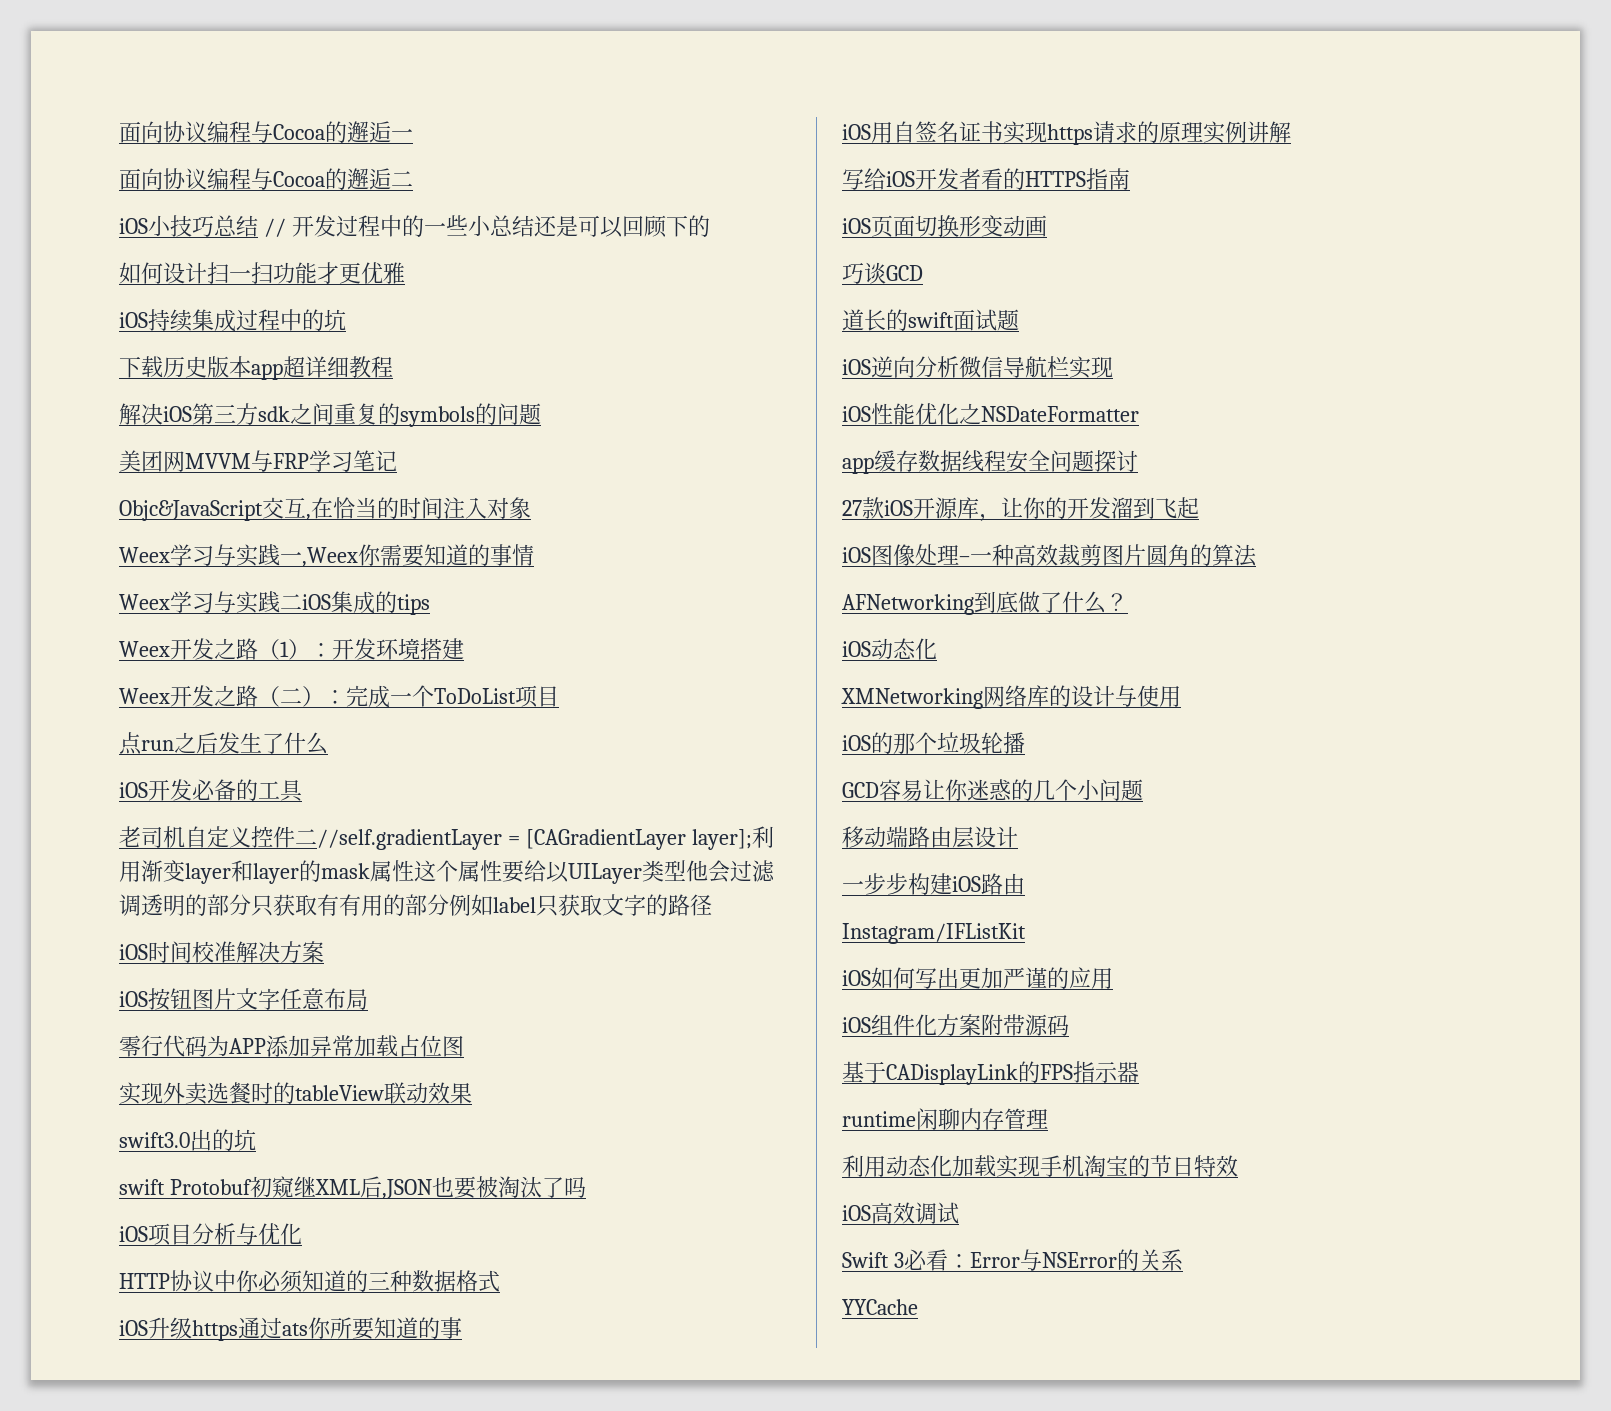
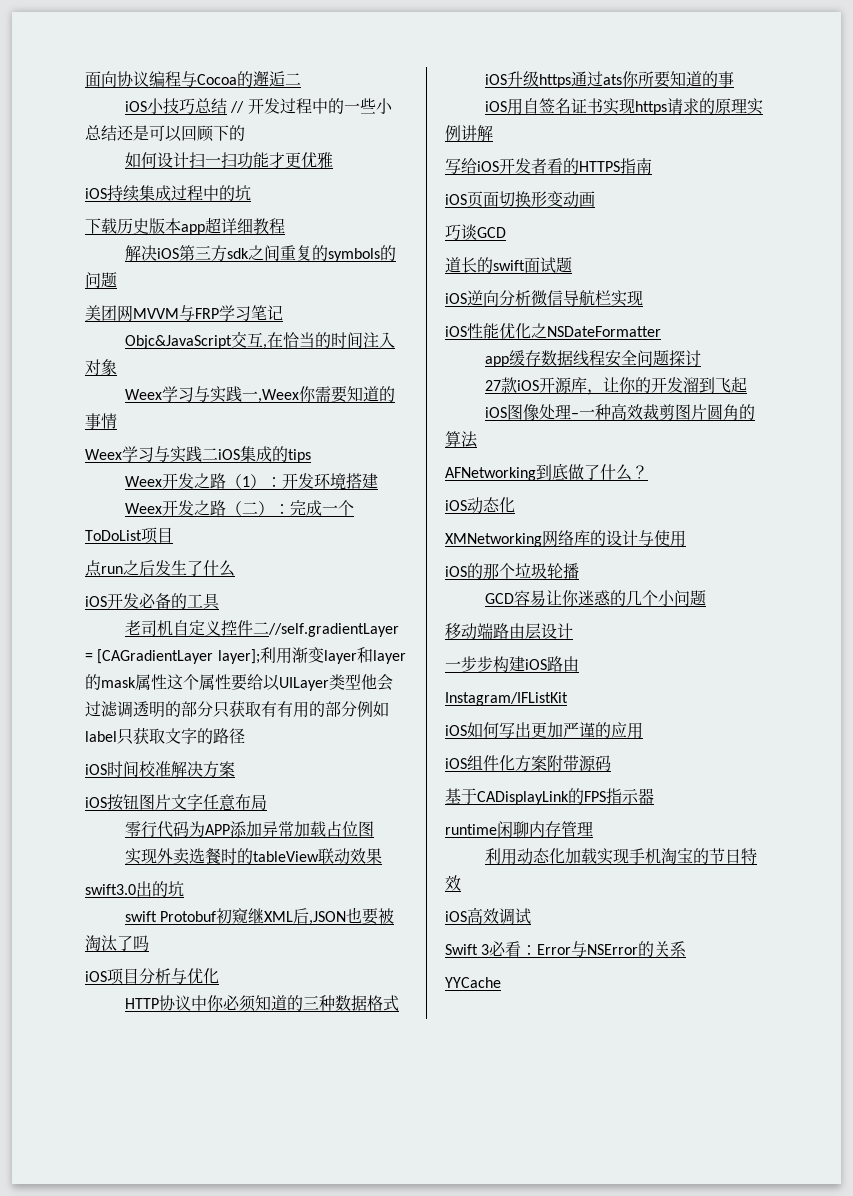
[119,121,413,143] [119,168,391,190] 面向协议编程与Cocoa的邂逅一 // 面向协议编程与Cocoa的邂逅 -> [85,71,285,87] 面向协议编程与Cocoa的邂逅

